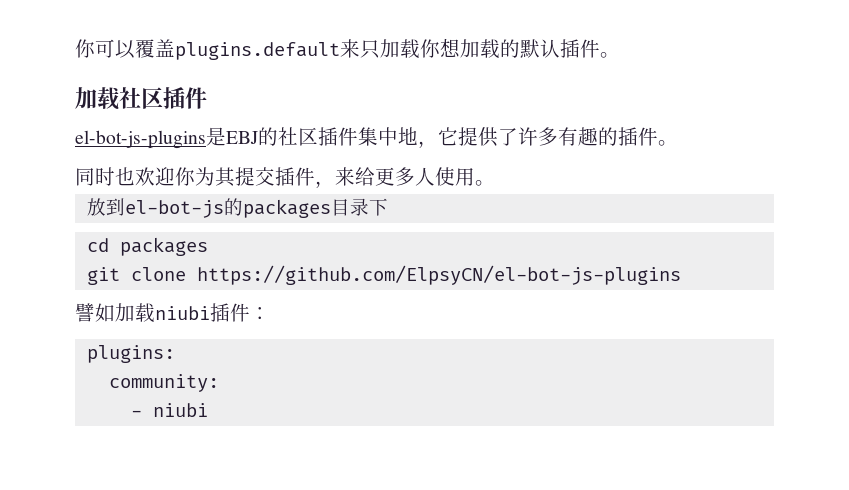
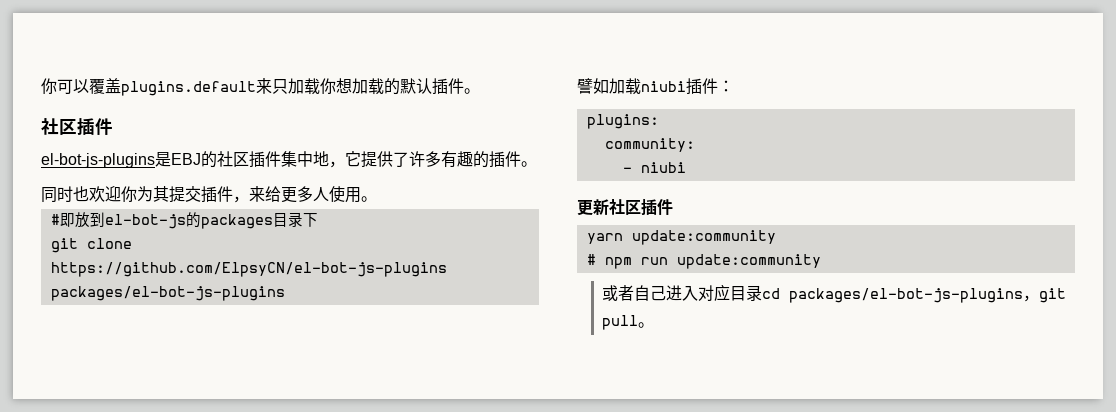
[75,87,120,110] 加载 -> (480, 91) none
(495, 183) none -> [50,213,75,227] #即
[86,237,208,256] // cd packages -> (318, 220) none
(681, 275) none -> [50,286,285,301] packages/el-bot-js-plugins
(208, 410) none -> [577,198,673,216] [586,230,776,245] [586,254,821,269] [602,284,1067,303] [602,315,655,330] // 更新社区插件 // yarn update:community // # npm run update:community // 或者自己进入对应目录cd packages/el-bot-js-plugins，git pull。

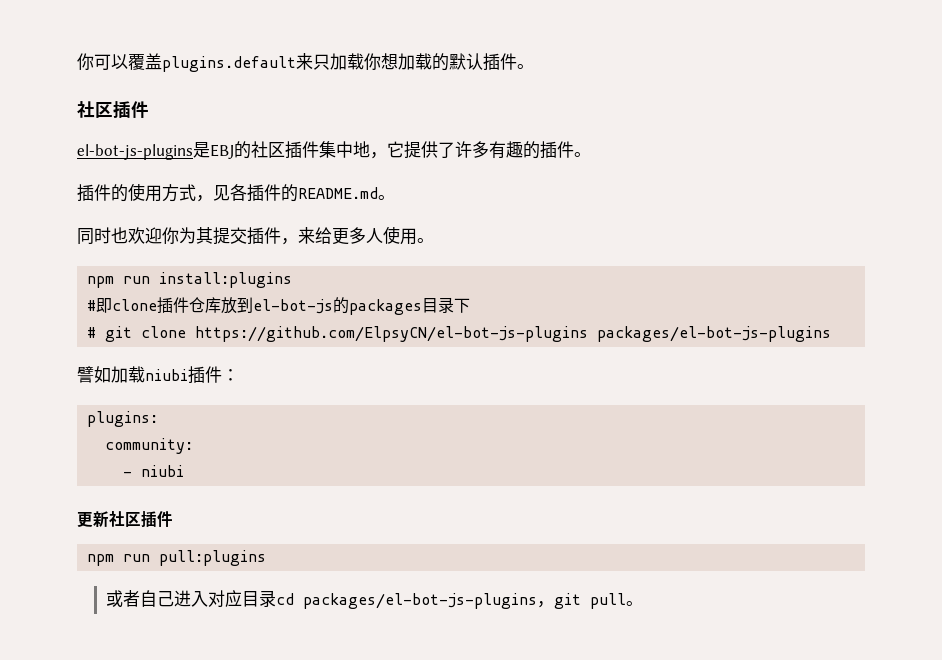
(537, 164) none -> [77,183,395,202] // 插件的使用方式，见各插件的README.md。
(377, 199) none -> [87,272,293,288] // npm run install:plugins
(75, 220) none -> [112,297,222,314] clone插件仓库
(318, 220) none -> [87,327,97,338] #
[586,230,776,245] [586,254,821,269] yarn update:community // # npm run update:community -> [87,550,267,566] npm run pull:plugins

